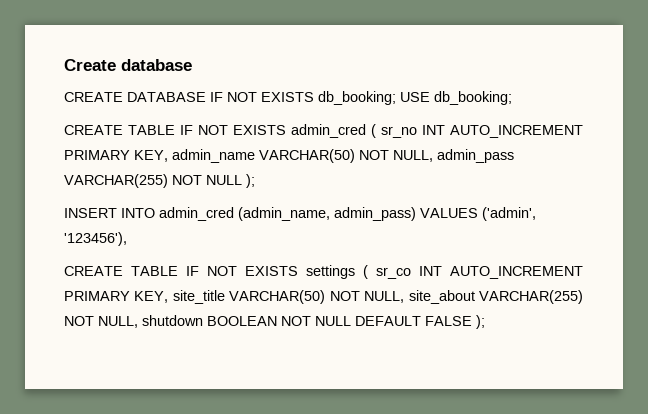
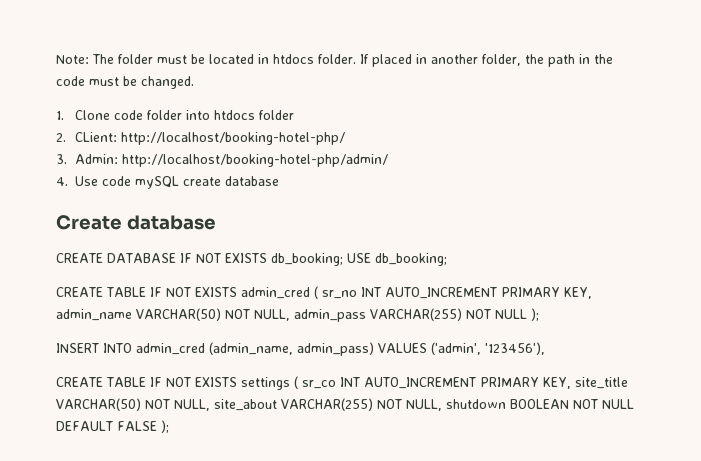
(64, 65) none -> [56,54,613,67] [56,76,194,89] [56,110,295,120] [56,132,346,145] [56,154,389,167] [56,176,280,189] Note: The folder must be located in htdocs folder. If placed in another folder, the path in the code must be changed. // 1. Clone code folder into htdocs folder // 2. CLient: http://localhost/booking-hotel-php/ // 3. Admin: http://localhost/booking-hotel-php/admin/ // 4. Use code mySQL create database //

